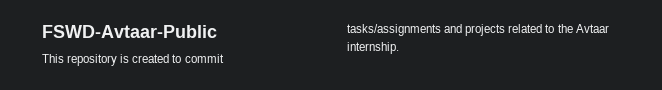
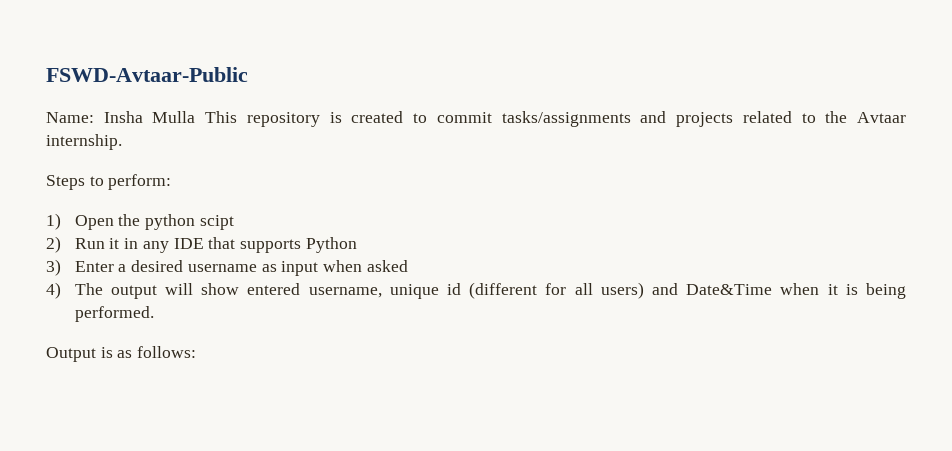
(217, 31) none -> [46,111,196,123] Name: Insha Mulla
(399, 48) none -> [46,174,172,190] [46,213,234,230] [46,236,357,253] [46,259,408,276] [46,282,906,299] [74,306,154,322] [46,346,197,362] // Steps to perform: // 1) Open the python scipt // 2) Run it in any IDE that supports Python // 3) Enter a desired username as input when asked // 4) The output will show entered username, unique id (different for all users) and Date&Time when it is being performed. // Output is as follows:

